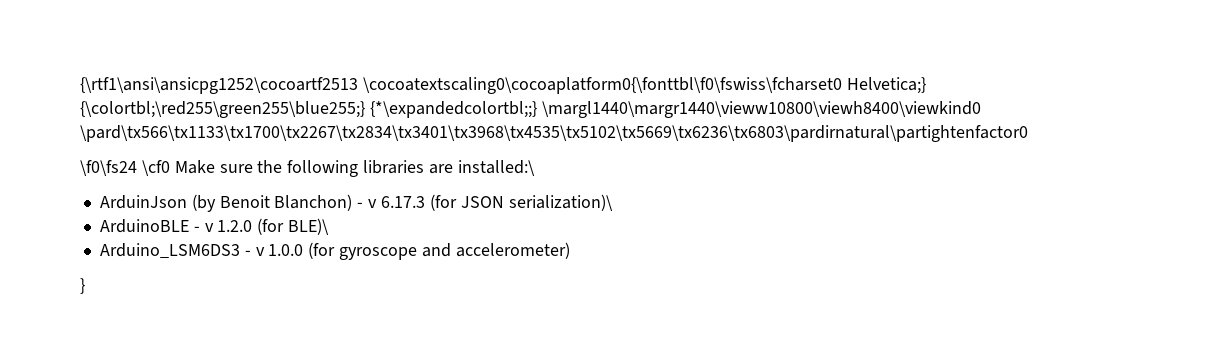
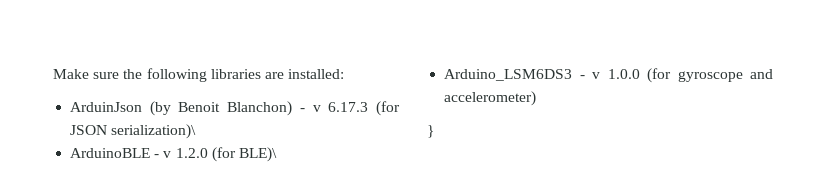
[80,77,926,94] [80,101,981,118] [80,125,1028,142] [80,160,170,176] {\rtf1\ansi\ansicpg1252\cocoartf2513 \cocoatextscaling0\cocoaplatform0{\fonttbl\f0\fswiss\fcharset0 Helvetica;} {\colortbl;\red255\green255\blue255;} {*\expandedcolortbl;;} \margl1440\margr1440\vieww10800\viewh8400\viewkind0 \pard\tx566\tx1133\tx1700\tx2267\tx2834\tx3401\tx3968\tx4535\tx5102\tx5669\tx6236\tx6803\pardirnatural\partightenfactor0 // \f0\fs24 \cf0 -> (53, 74) none
[457,160,535,176] installed:\ -> [288,69,345,79] installed:

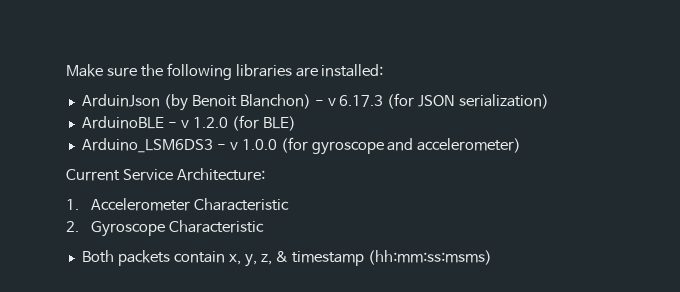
[111,124,197,139] serialization)\ -> [459,94,550,109] serialization)
[238,147,277,162] BLE)\ -> [262,116,296,131] BLE)
[427,125,434,138] } -> [66,168,265,181] [66,198,289,211] [66,220,264,237] [81,250,493,267] Current Service Architecture: // 1. Accelerometer Characteristic // 2. Gyroscope Characteristic // Both packets contain x, y, z, & timestamp (hh:mm:ss:msms)

